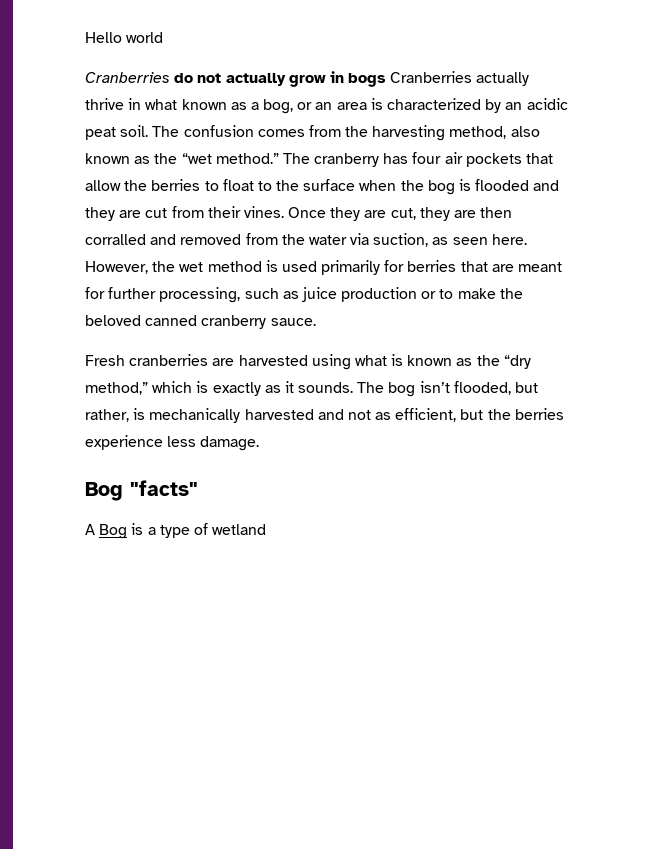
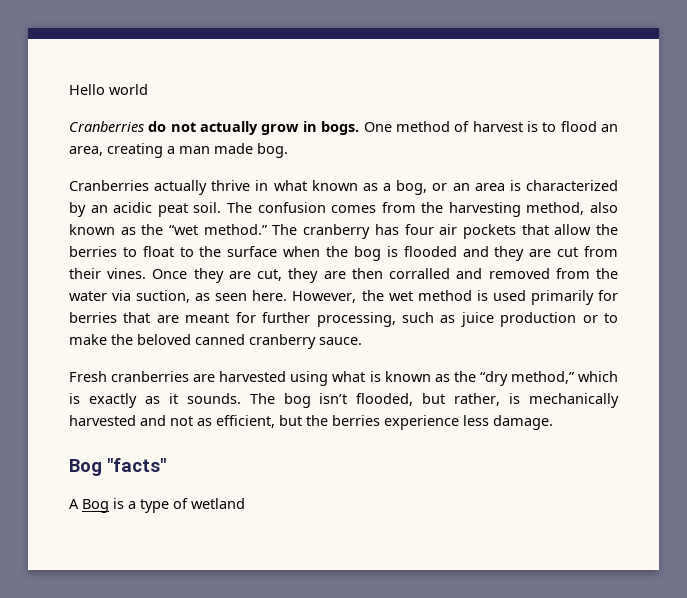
[348,73,387,87] bogs -> [321,121,618,135] [69,143,288,158] bogs. One method of harvest is to flood an area, creating a man made bog. //

